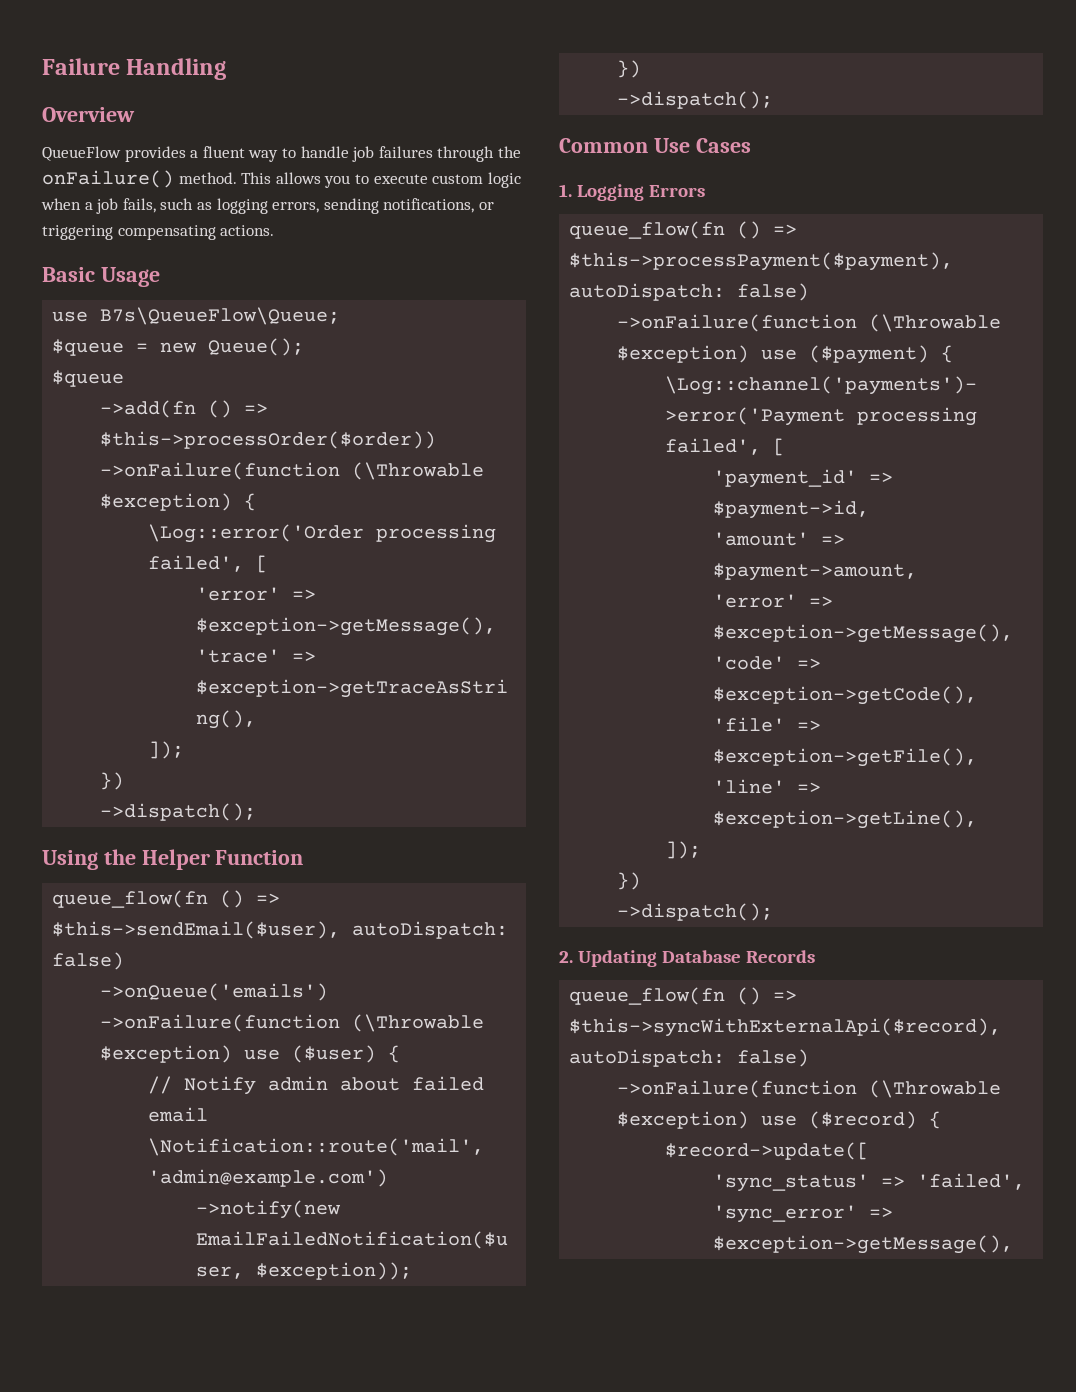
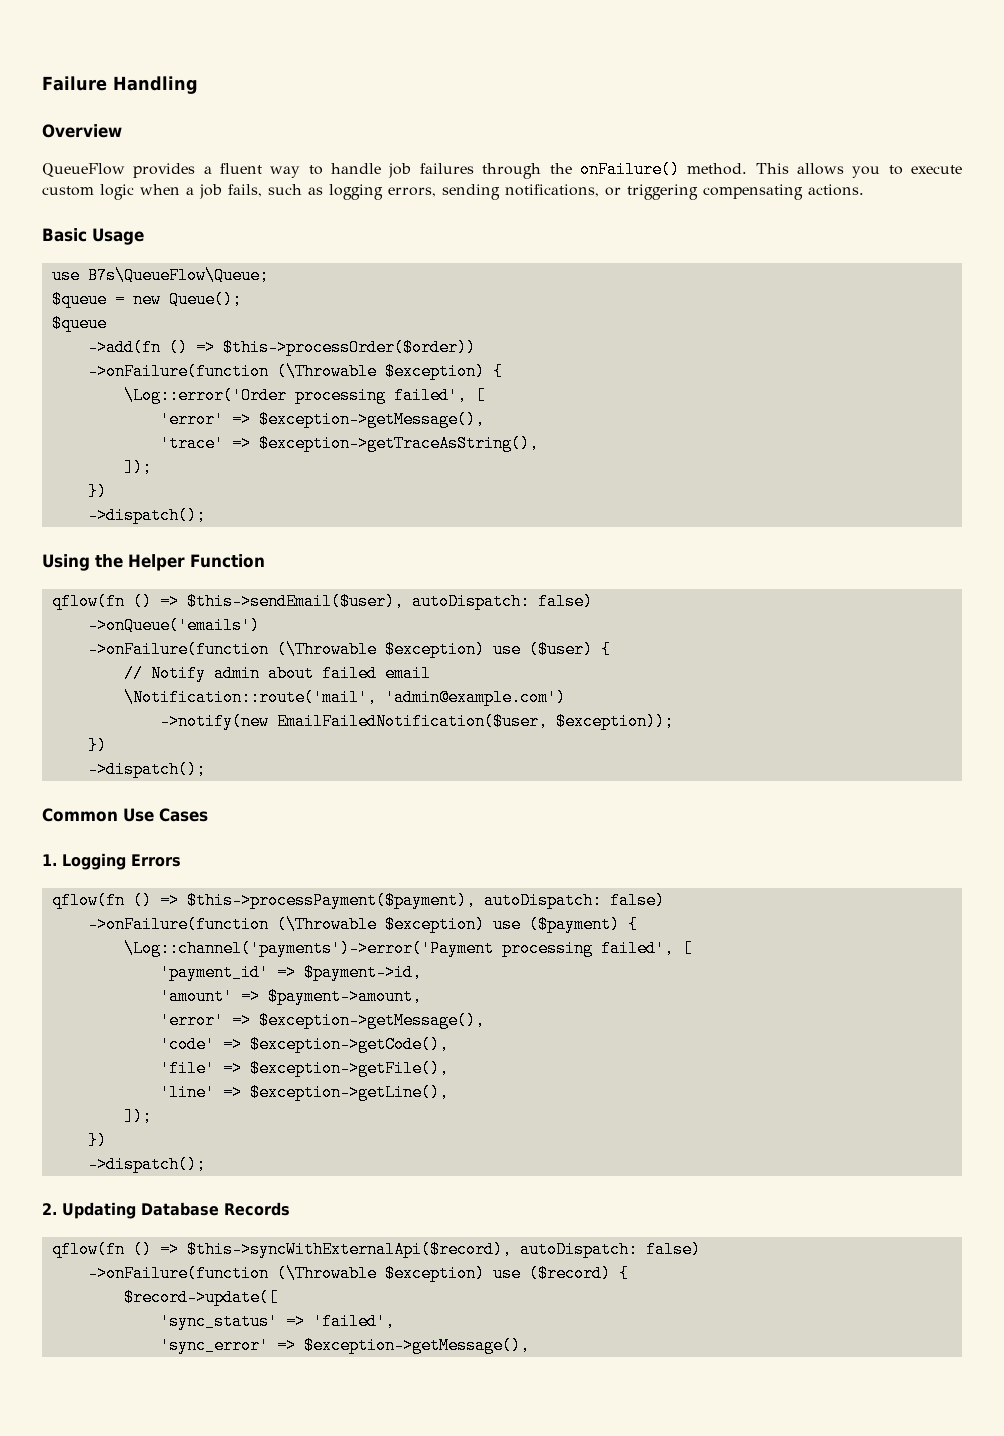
[52,890,209,908] queue_flow(fn -> [51,593,125,610] qflow(fn
[569,221,726,239] queue_flow(fn -> [51,892,125,909] qflow(fn
[569,987,726,1005] queue_flow(fn -> [51,1241,125,1258] qflow(fn

